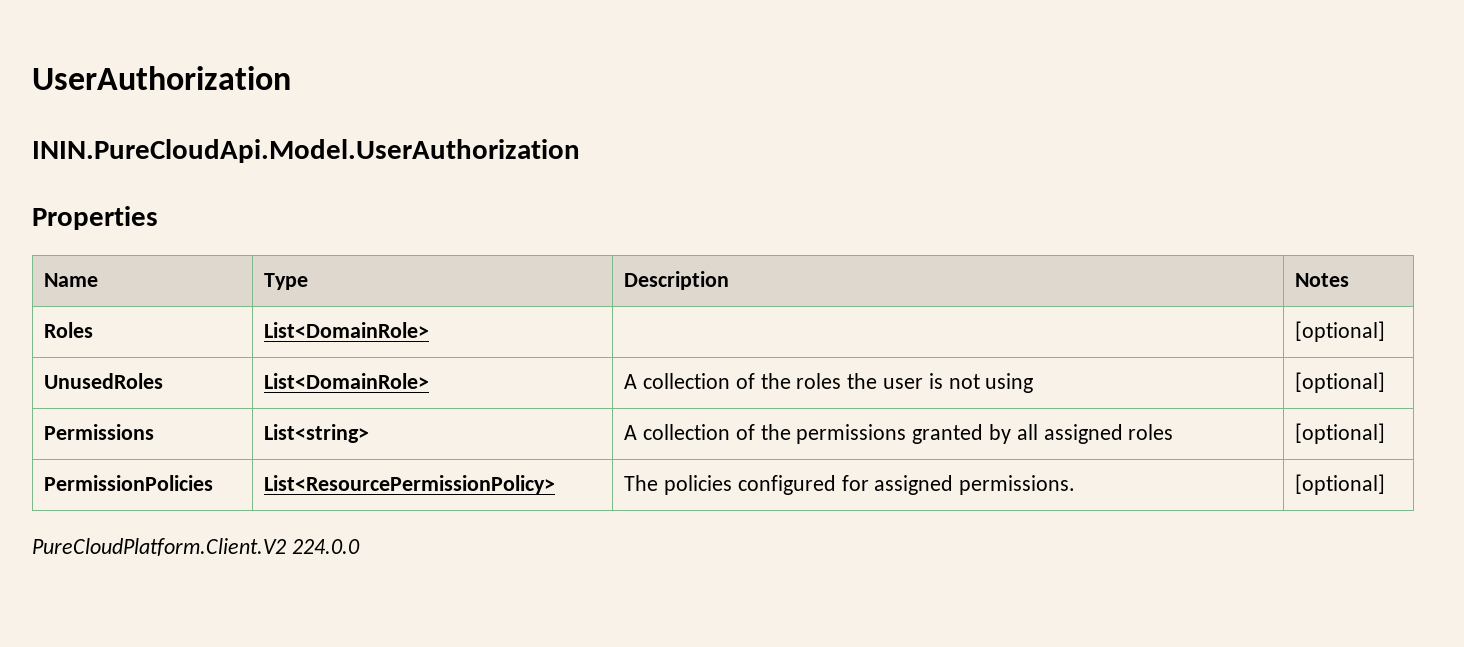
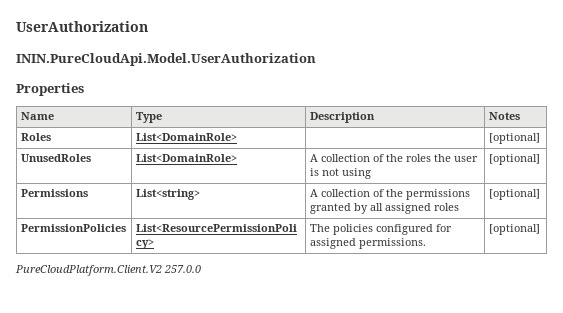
[291,539,360,554] 224.0.0 -> [164,265,201,273] 257.0.0

